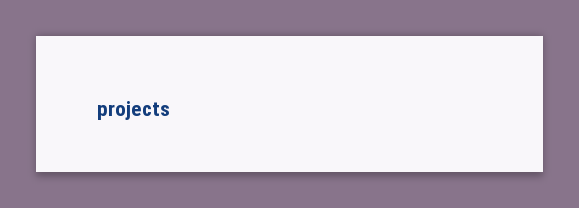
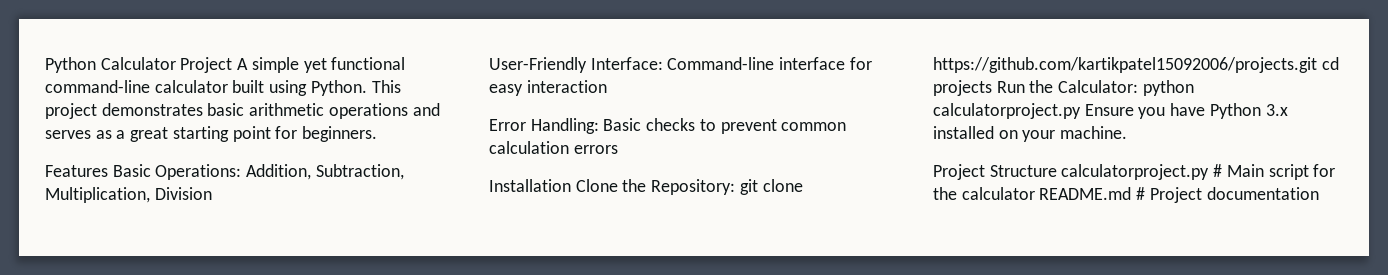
[97,101,170,120] projects -> [45,57,406,73] [45,80,401,96] [45,103,440,119] [45,126,378,142] [45,164,404,180] [45,187,212,203] [489,57,872,73] [489,80,607,96] [489,118,847,134] [489,141,618,154] [489,179,803,195] [933,57,1339,73] [933,80,1194,96] [933,103,1288,119] [933,126,1128,142] [933,164,1336,180] [933,187,1319,203] Python Calculator Project A simple yet functional command-line calculator built using Python. This project demonstrates basic arithmetic operations and serves as a great starting point for beginners. // Features Basic Operations: Addition, Subtraction, Multiplication, Division // User-Friendly Interface: Command-line interface for easy interaction // Error Handling: Basic checks to prevent common calculation errors // Installation Clone the Repository: git clone https://github.com/kartikpatel15092006/projects.git cd projects Run the Calculator: python calculatorproject.py Ensure you have Python 3.x installed on your machine. // Project Structure calculatorproject.py # Main script for the calculator README.md # Project documentation

